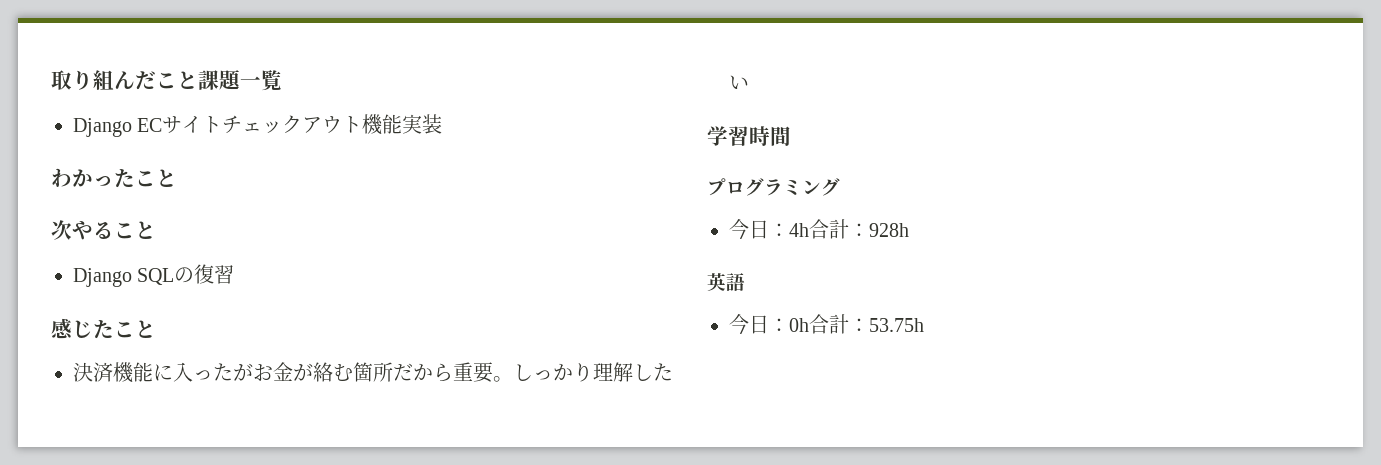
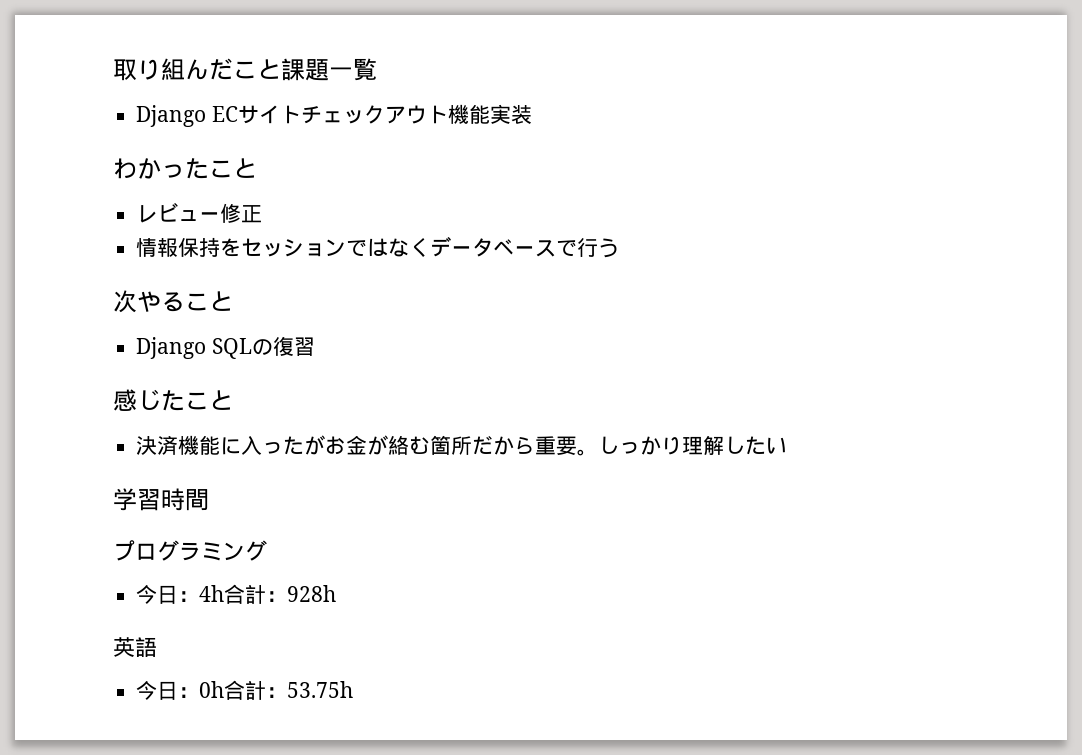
(177, 178) none -> [136,203,263,223] [136,236,620,258] // レビュー修正 // 情報保持をセッションではなくデータベースで行う

